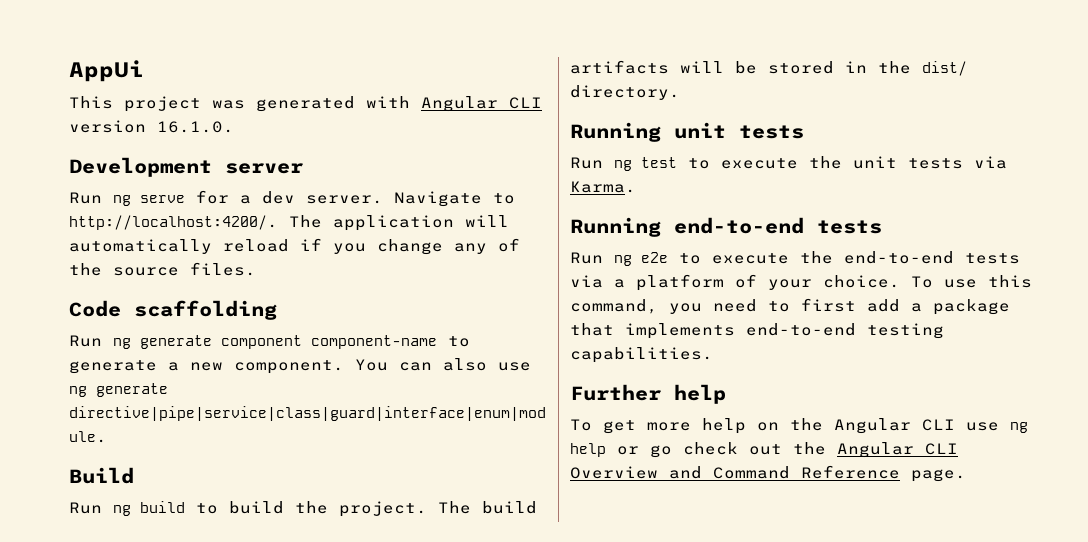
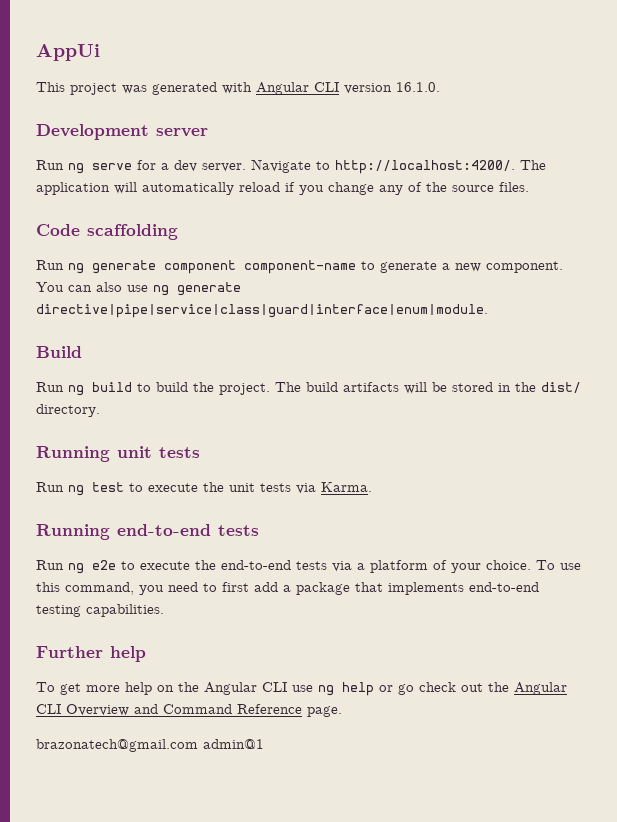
(966, 475) none -> [36,739,264,752] // brazonatech@gmail.com admin@1

